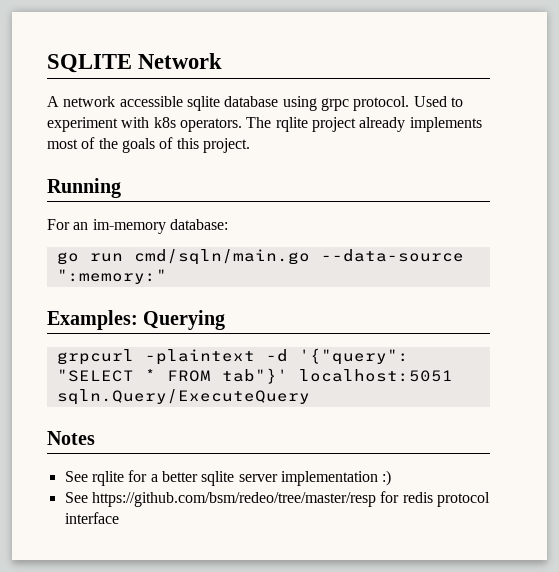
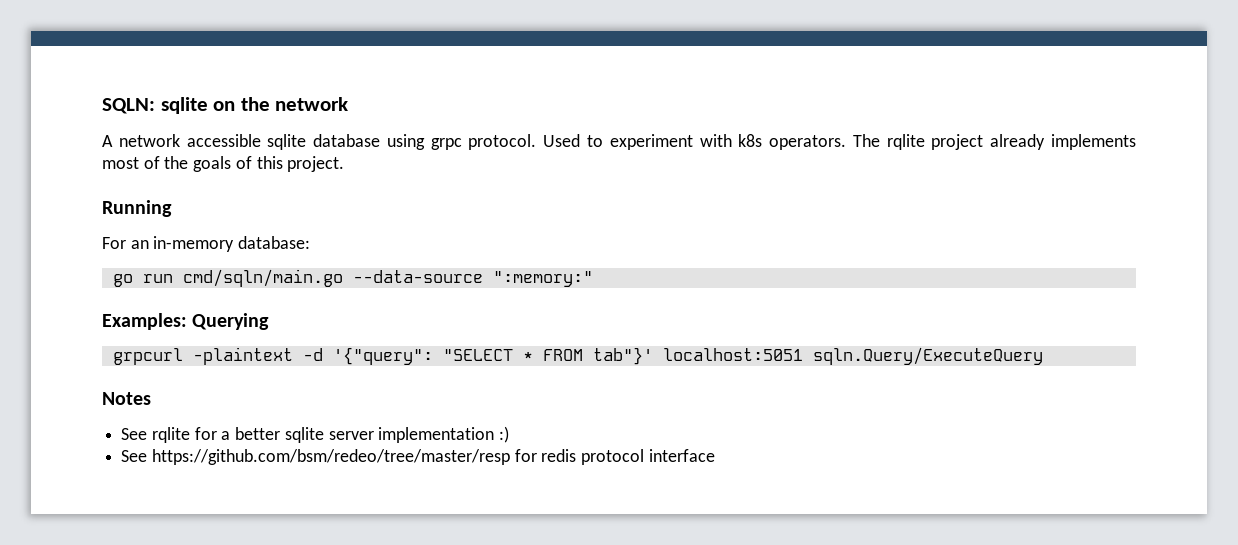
[47,53,223,73] SQLITE Network -> [102,97,349,114] SQLN: sqlite on the network
[92,219,166,234] im-memory -> [153,236,235,252] in-memory

